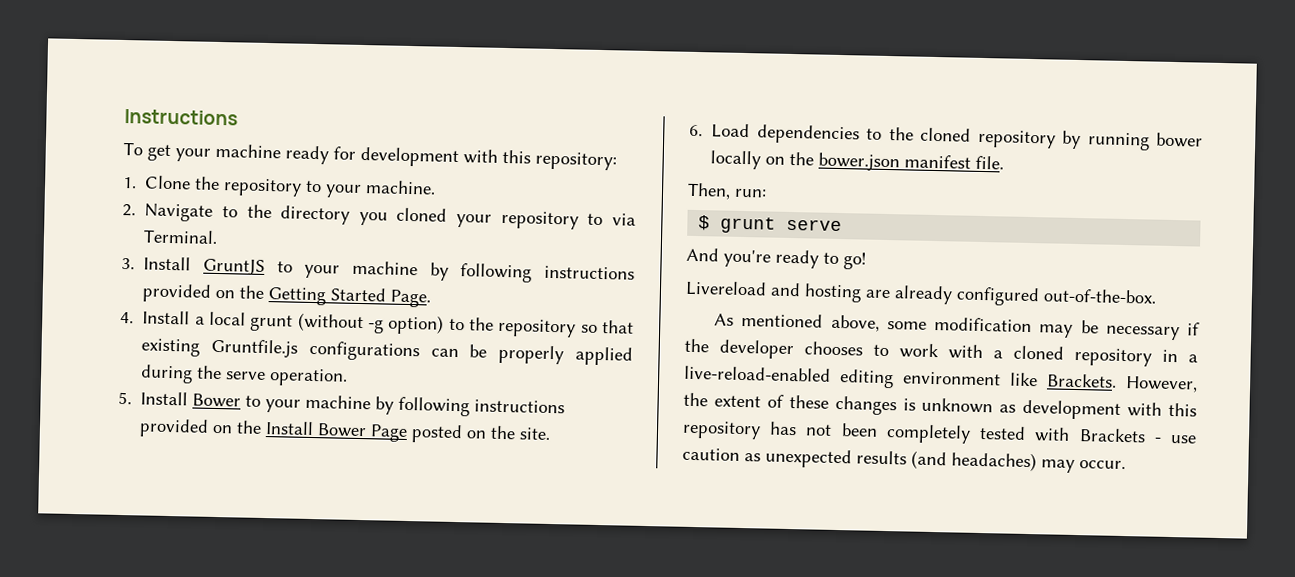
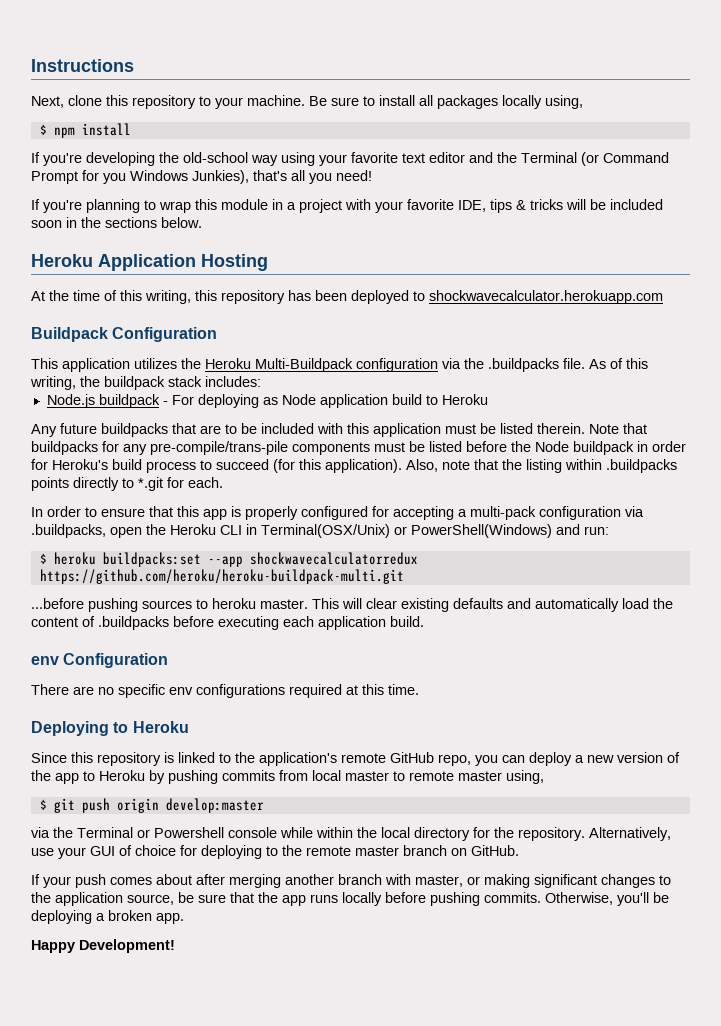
[123,142,617,171] [122,175,437,198] [122,203,637,230] [143,229,219,244] [121,256,635,283] [142,283,432,308] [120,310,634,338] [141,338,634,366] [140,364,349,387] [118,391,566,417] [139,418,552,444] [689,123,1203,151] [710,150,1005,172] [687,182,767,200] [698,215,843,234] [686,247,866,270] [685,280,1157,307] [714,312,1200,341] [684,338,1198,367] [684,365,1198,393] [683,392,1197,420] [682,420,1197,444] [682,447,1126,473] To get your machine ready for development with this repository: // 1. Clone the repository to your machine. // 2. Navigate to the directory you cloned your repository to via Terminal. // 3. Install GruntJS to your machine by following instructions provided on the Getting Started Page. // 4. Install a local grunt (without -g option) to the repository so that existing Gruntfile.js configurations can be properly applied during the serve operation. // 5. Install Bower to your machine by following instructions provided on the Install Bower Page posted on the site. // 6. Load dependencies to the cloned repository by running bower locally on the bower.json manifest file. // Then, run: // $ grunt serve // And you're ready to go! // Livereload and hosting are already configured out-of-the-box. // As mentioned above, some modification may be necessary if the developer chooses to work with a cloned repository in a live-reload-enabled editing environment like Brackets. However, the extent of these changes is unknown as development with this repository has not been completely tested with Brackets - use caution as unexpected results (and headaches) may occur. -> [31,95,583,109] [39,123,131,138] [31,152,669,166] [31,170,372,184] [31,199,663,213] [31,217,202,228] [31,254,268,271] [31,290,663,304] [31,327,218,342] [31,358,648,372] [30,376,261,390] [46,394,488,408] [31,423,647,437] [31,441,686,455] [31,459,677,473] [31,477,223,491] [31,506,644,520] [31,524,609,538] [39,552,418,567] [39,569,404,584] [31,598,673,612] [31,616,424,630] [31,653,169,668] [31,684,419,698] [31,721,189,736] [31,752,680,766] [31,770,544,784] [39,798,264,813] [31,827,671,841] [31,845,519,859] [31,874,671,888] [31,892,669,906] [31,910,184,924] [31,939,175,953] Next, clone this repository to your machine. Be sure to install all packages locally using, // $ npm install // If you're developing the old-school way using your favorite text editor and the Terminal (or Command Prompt for you Windows Junkies), that's all you need! // If you're planning to wrap this module in a project with your favorite IDE, tips & tricks will be included soon in the sections below. // Heroku Application Hosting // At the time of this writing, this repository has been deployed to shockwavecalculator.herokuapp.com // Buildpack Configuration // This application utilizes the Heroku Multi-Buildpack configuration via the .buildpacks file. As of this writing, the buildpack stack includes: // Node.js buildpack - For deploying as Node application build to Heroku // Any future buildpacks that are to be included with this application must be listed therein. Note that buildpacks for any pre-compile/trans-pile components must be listed before the Node buildpack in order for Heroku's build process to succeed (for this application). Also, note that the listing within .buildpacks points directly to *.git for each. // In order to ensure that this app is properly configured for accepting a multi-pack configuration via .buildpacks, open the Heroku CLI in Terminal(OSX/Unix) or PowerShell(Windows) and run: // $ heroku buildpacks:set --app shockwavecalculatorredux https://github.com/heroku/heroku-buildpack-multi.git // ...before pushing sources to heroku master. This will clear existing defaults and automatically load the content of .buildpacks before executing each application build. // env Configuration // There are no specific env configurations required at this time. // Deploying to Heroku // Since this repository is linked to the application's remote GitHub repo, you can deploy a new version of the app to Heroku by pushing commits from local master to remote master using, // $ git push origin develop:master // via the Terminal or Powershell console while within the local directory for the repository. Alternatively, use your GUI of choice for deploying to the remote master branch on GitHub. // If your push comes about after merging another branch with master, or making significant changes to the application source, be sure that the app runs locally before pushing commits. Otherwise, you'll be deploying a broken app. // Happy Development!

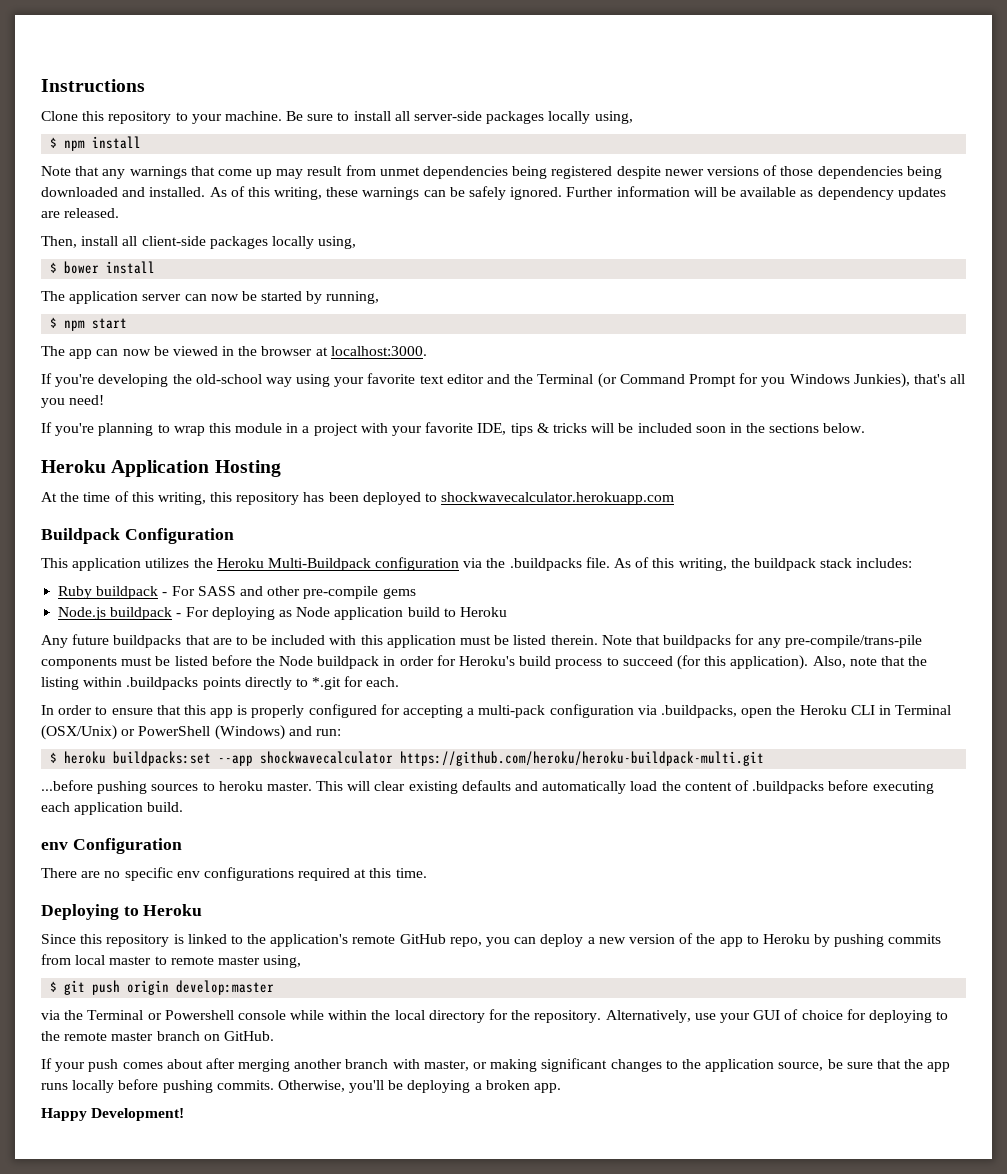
[31,95,102,108] Next, clone -> [41,111,78,121] Clone
(433, 100) none -> [414,111,483,121] server-side
(131, 129) none -> [41,165,942,179] [41,186,946,200] [41,208,120,218] [41,236,357,249] [50,261,156,274] [41,291,380,304] [50,317,128,331] [41,346,427,359] // Note that any warnings that come up may result from unmet dependencies being registered despite newer versions of those dependencies being downloaded and installed. As of this writing, these warnings can be safely ignored. Further information will be available as dependency updates are released. // Then, install all client-side packages locally using, // $ bower install // The application server can now be started by running, // $ npm start // The app can now be viewed in the browser at localhost:3000.
(261, 381) none -> [58,586,416,599] // Ruby buildpack - For SASS and other pre-compile gems
[261,524,552,538] Terminal(OSX/Unix) or PowerShell(Windows) -> [895,705,952,715] [41,725,285,740] Terminal (OSX/Unix) or PowerShell (Windows)
[249,552,418,565] shockwavecalculatorredux -> [260,751,394,764] shockwavecalculator

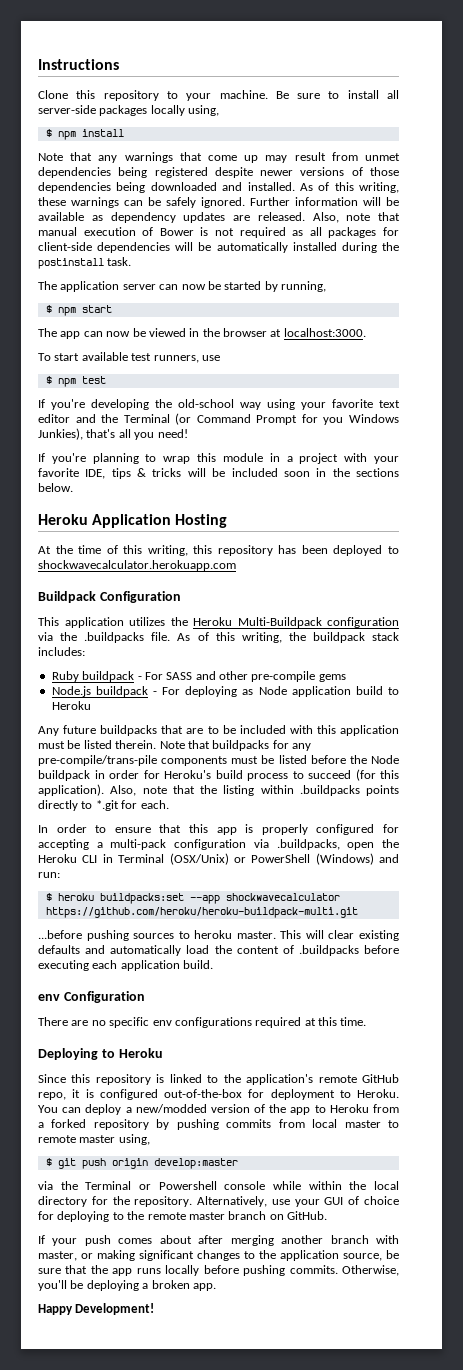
[41,236,357,249] [50,261,156,274] // Then, install all client-side packages locally using, // $ bower install -> [312,212,400,223] [38,227,399,238] [38,242,399,253] [38,257,132,269] Also, note that manual execution of Bower is not required as all packages for client-side dependencies will be automatically installed during the postinstall task.
(427, 351) none -> [38,352,220,363] [45,376,106,387] // To start available test runners, use // $ npm test
[486,937,511,947] you -> [72,1089,399,1100] [38,1105,58,1113] it is configured out-of-the-box for deployment to Heroku. You
[598,937,626,944] new -> [135,1104,207,1113] new/modded
(810, 939) none -> [373,1104,400,1113] [38,1119,149,1130] from a forked repository

